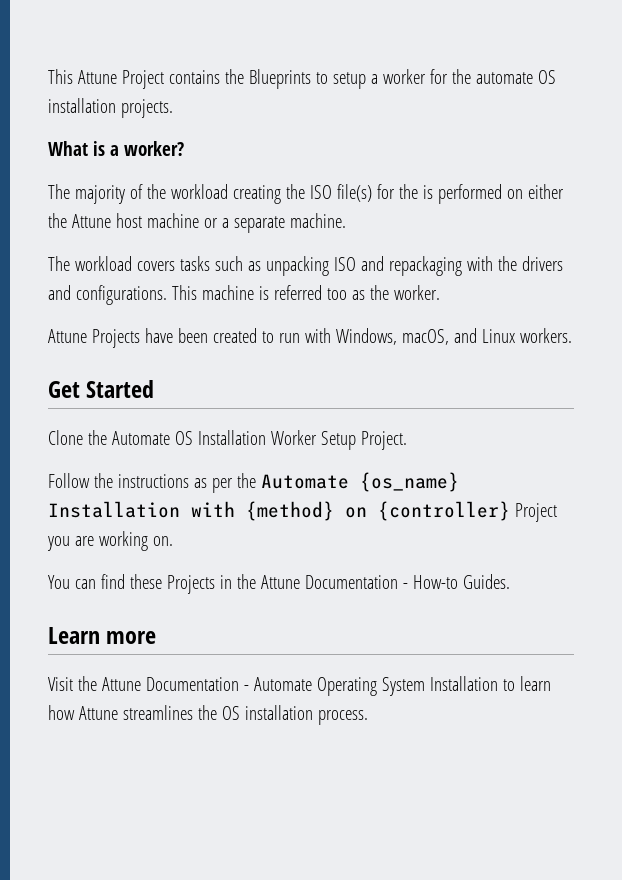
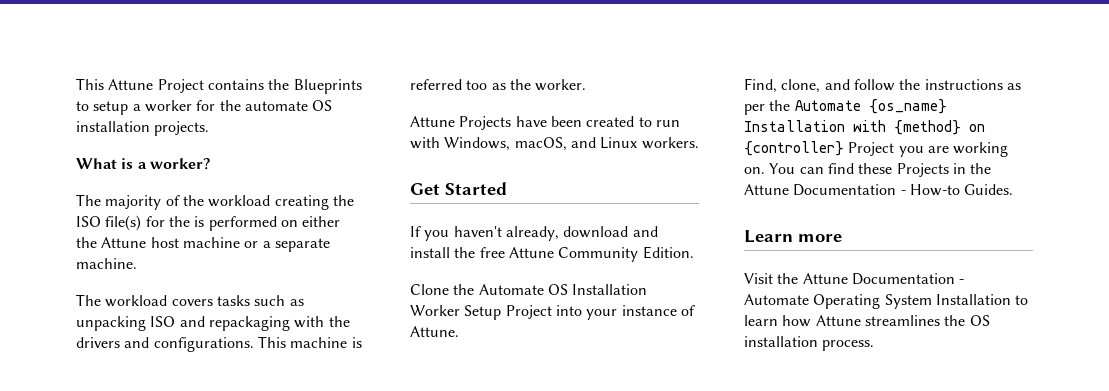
(155, 389) none -> [410,226,658,241] [410,246,694,262] // If you haven't already, download and install the free Attune Community Edition.
[360,431,407,450] [48,473,90,488] Project. // Follow -> [505,305,695,320] [410,326,459,337] [744,78,895,93] Project into your instance of Attune. // Find, clone, and follow
(173, 541) // -> (765, 170) none

